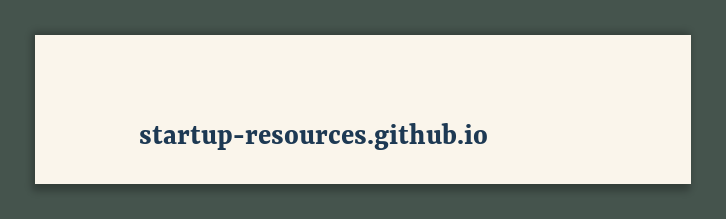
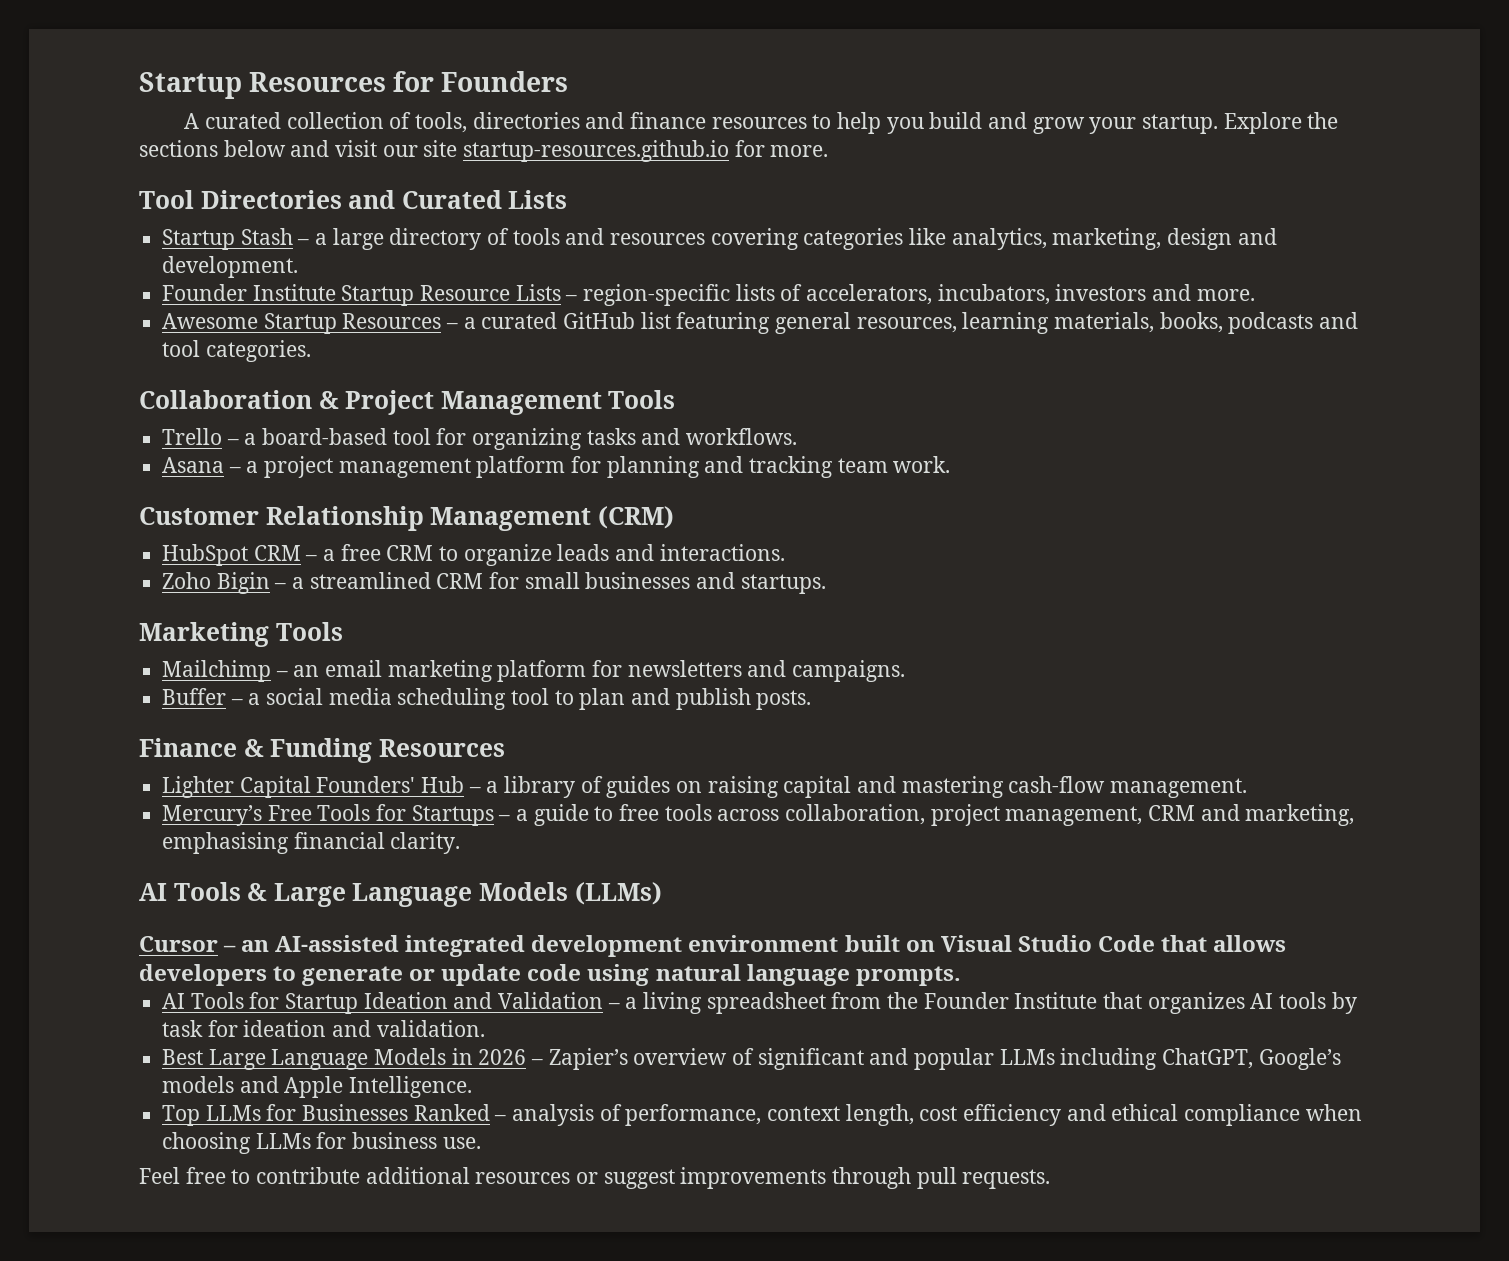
[139,123,488,150] startup-resources.github.io -> [139,71,569,99] [184,112,1339,134] [139,140,829,162] [139,190,568,209] [162,228,1277,250] [162,256,299,278] [162,284,1255,306] [162,312,1359,334] [162,340,311,362] [139,390,676,415] [162,428,798,450] [162,456,951,478] [139,506,674,531] [162,544,785,566] [162,572,826,594] [139,622,343,647] [162,660,906,682] [162,688,812,710] [139,738,505,763] [162,776,1248,798] [162,804,1355,826] [162,832,461,854] [139,882,662,907] [139,935,1286,957] [139,964,961,986] [162,992,1357,1014] [162,1020,485,1037] [162,1048,1341,1070] [162,1076,473,1098] [162,1104,1362,1126] [162,1132,481,1154] [139,1167,1051,1189] Startup Resources for Founders // A curated collection of tools, directories and finance resources to help you build and grow your startup. Explore the sections below and visit our site startup‑resources.github.io for more. // Tool Directories and Curated Lists // Startup Stash – a large directory of tools and resources covering categories like analytics, marketing, design and development. // Founder Institute Startup Resource Lists – region‑specific lists of accelerators, incubators, investors and more. // Awesome Startup Resources – a curated GitHub list featuring general resources, learning materials, books, podcasts and tool categories. // Collaboration & Project Management Tools // Trello – a board‑based tool for organizing tasks and workflows. // Asana – a project management platform for planning and tracking team work. // Customer Relationship Management (CRM) // HubSpot CRM – a free CRM to organize leads and interactions. // Zoho Bigin – a streamlined CRM for small businesses and startups. // Marketing Tools // Mailchimp – an email marketing platform for newsletters and campaigns. // Buffer – a social media scheduling tool to plan and publish posts. // Finance & Funding Resources // Lighter Capital Founders' Hub – a library of guides on raising capital and mastering cash‑flow management. // Mercury’s Free Tools for Startups – a guide to free tools across collaboration, project management, CRM and marketing, emphasising financial clarity. // AI Tools & Large Language Models (LLMs) // Cursor – an AI‑assisted integrated development environment built on Visual Studio Code that allows developers to generate or update code using natural language prompts. // AI Tools for Startup Ideation and Validation – a living spreadsheet from the Founder Institute that organizes AI tools by task for ideation and validation. // Best Large Language Models in 2026 – Zapier’s overview of significant and popular LLMs including ChatGPT, Google’s models and Apple Intelligence. // Top LLMs for Businesses Ranked – analysis of performance, context length, cost efficiency and ethical compliance when choosing LLMs for business use. // Feel free to contribute additional resources or suggest improvements through pull requests.

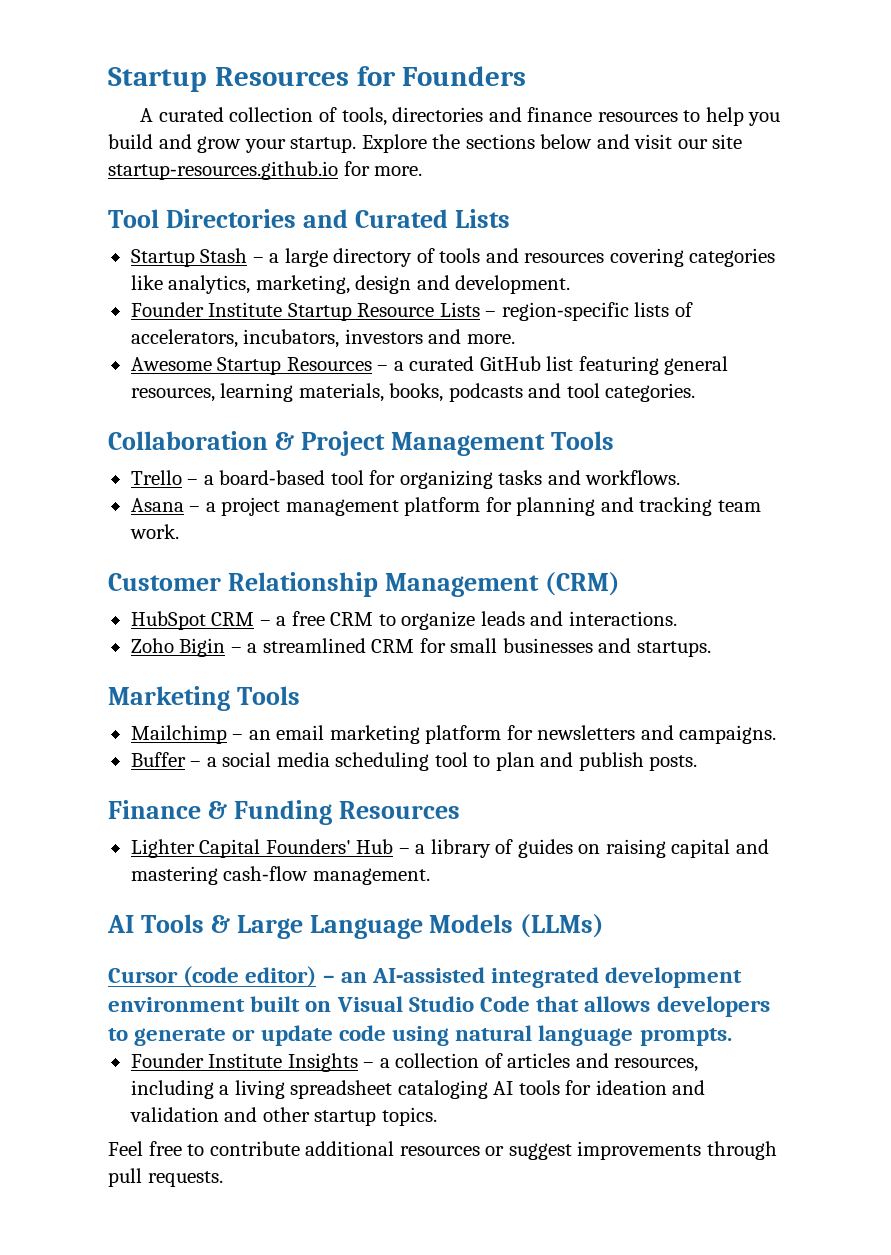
[162,804,1355,826] [162,832,461,854] // Mercury’s Free Tools for Startups – a guide to free tools across collaboration, project management, CRM and marketing, emphasising financial clarity. -> (430, 876) none
(218, 944) none -> [183,966,317,987] (code editor)
[162,992,1357,1014] [162,1020,485,1037] [162,1048,1341,1070] [162,1076,473,1098] [162,1104,1362,1126] [162,1132,481,1154] AI Tools for Startup Ideation and Validation – a living spreadsheet from the Founder Institute that organizes AI tools by task for ideation and validation. // Best Large Language Models in 2026 – Zapier’s overview of significant and popular LLMs including ChatGPT, Google’s models and Apple Intelligence. // Top LLMs for Businesses Ranked – analysis of performance, context length, cost efficiency and ethical compliance when choosing LLMs for business use. -> [130,1053,699,1072] [130,1080,706,1099] [129,1107,437,1126] Founder Institute Insights – a collection of articles and resources, including a living spreadsheet cataloging AI tools for ideation and validation and other startup topics.

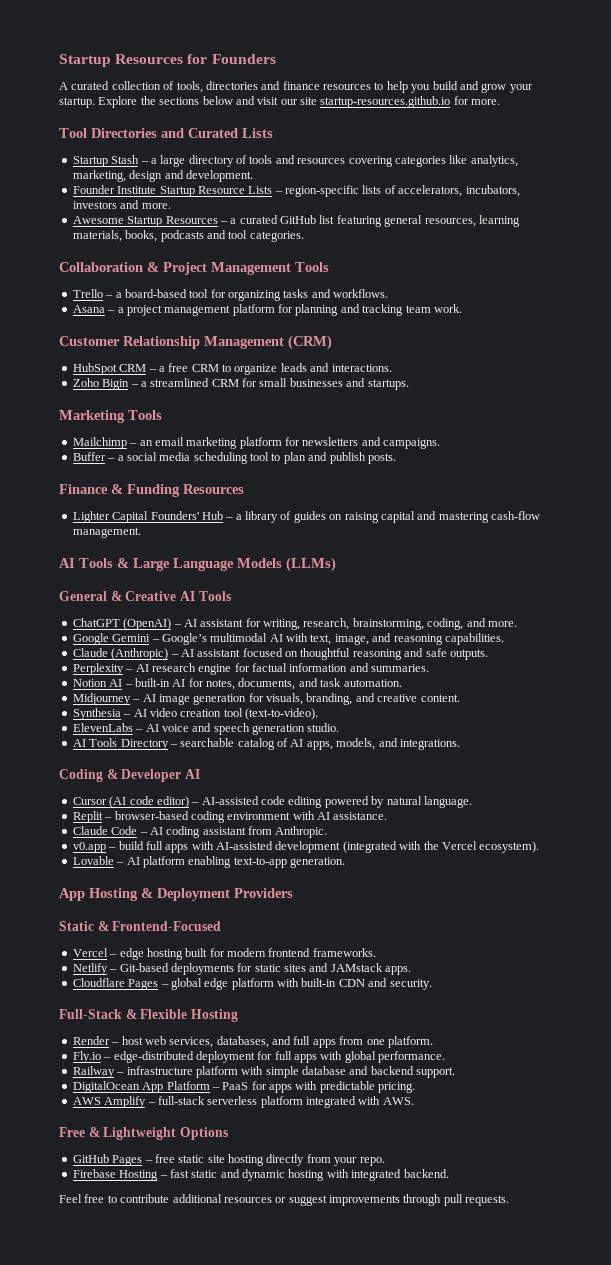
[108,966,743,988] [108,996,770,1017] [108,1025,732,1046] [130,1053,699,1072] [130,1080,706,1099] [129,1107,437,1126] Cursor (code editor) – an AI‑assisted integrated development environment built on Visual Studio Code that allows developers to generate or update code using natural language prompts. // Founder Institute Insights – a collection of articles and resources, including a living spreadsheet cataloging AI tools for ideation and validation and other startup topics. -> [59,591,231,601] [72,618,517,630] [72,633,504,645] [72,648,488,660] [72,663,430,675] [72,678,402,690] [72,693,460,705] [72,708,318,720] [72,723,340,735] [72,738,460,750] [59,769,200,782] [72,796,472,808] [72,811,388,823] [72,826,328,838] [72,841,540,853] [72,856,345,868] [59,888,293,901] [59,921,222,931] [72,948,376,960] [72,963,412,975] [72,978,432,990] [59,1009,238,1022] [72,1036,433,1048] [72,1051,446,1063] [72,1066,456,1078] [72,1081,416,1093] [72,1096,414,1108] [59,1127,228,1140] [72,1154,385,1166] [72,1169,449,1181] General & Creative AI Tools // ChatGPT (OpenAI) – AI assistant for writing, research, brainstorming, coding, and more. // Google Gemini – Google’s multimodal AI with text, image, and reasoning capabilities. // Claude (Anthropic) – AI assistant focused on thoughtful reasoning and safe outputs. // Perplexity – AI research engine for factual information and summaries. // Notion AI – built‑in AI for notes, documents, and task automation. // Midjourney – AI image generation for visuals, branding, and creative content. // Synthesia – AI video creation tool (text‑to‑video). // ElevenLabs – AI voice and speech generation studio. // AI Tools Directory – searchable catalog of AI apps, models, and integrations. // Coding & Developer AI // Cursor (AI code editor) – AI‑assisted code editing powered by natural language. // Replit – browser‑based coding environment with AI assistance. // Claude Code – AI coding assistant from Anthropic. // v0.app – build full apps with AI‑assisted development (integrated with the Vercel ecosystem). // Lovable – AI platform enabling text‑to‑app generation. // App Hosting & Deployment Providers // Static & Frontend‑Focused // Vercel – edge hosting built for modern frontend frameworks. // Netlify – Git‑based deployments for static sites and JAMstack apps. // Cloudflare Pages – global edge platform with built‑in CDN and security. // Full‑Stack & Flexible Hosting // Render – host web services, databases, and full apps from one platform. // Fly.io – edge‑distributed deployment for full apps with global performance. // Railway – infrastructure platform with simple database and backend support. // DigitalOcean App Platform – PaaS for apps with predictable pricing. // AWS Amplify – full‑stack serverless platform integrated with AWS. // Free & Lightweight Options // GitHub Pages – free static site hosting directly from your repo. // Firebase Hosting – fast static and dynamic hosting with integrated backend.

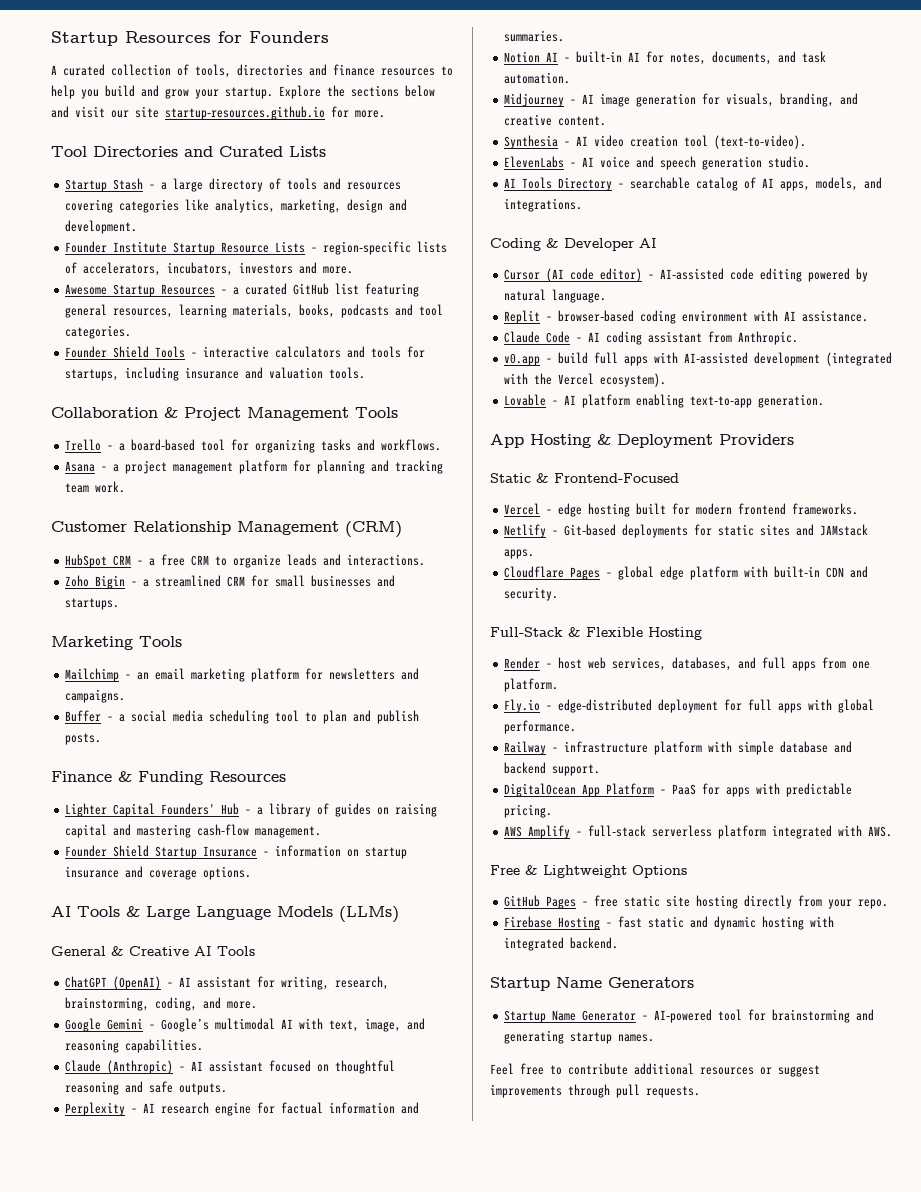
(304, 236) none -> [65,346,426,358] [65,367,366,381] // Founder Shield Tools – interactive calculators and tools for startups, including insurance and valuation tools.
(141, 532) none -> [65,845,408,859] [65,866,252,880] // Founder Shield Startup Insurance – information on startup insurance and coverage options.
(449, 1173) none -> [490,977,694,991] [504,1009,875,1023] [504,1030,655,1044] // Startup Name Generators // Startup Name Generator – AI‑powered tool for brainstorming and generating startup names.

